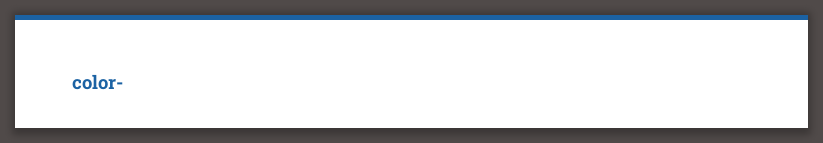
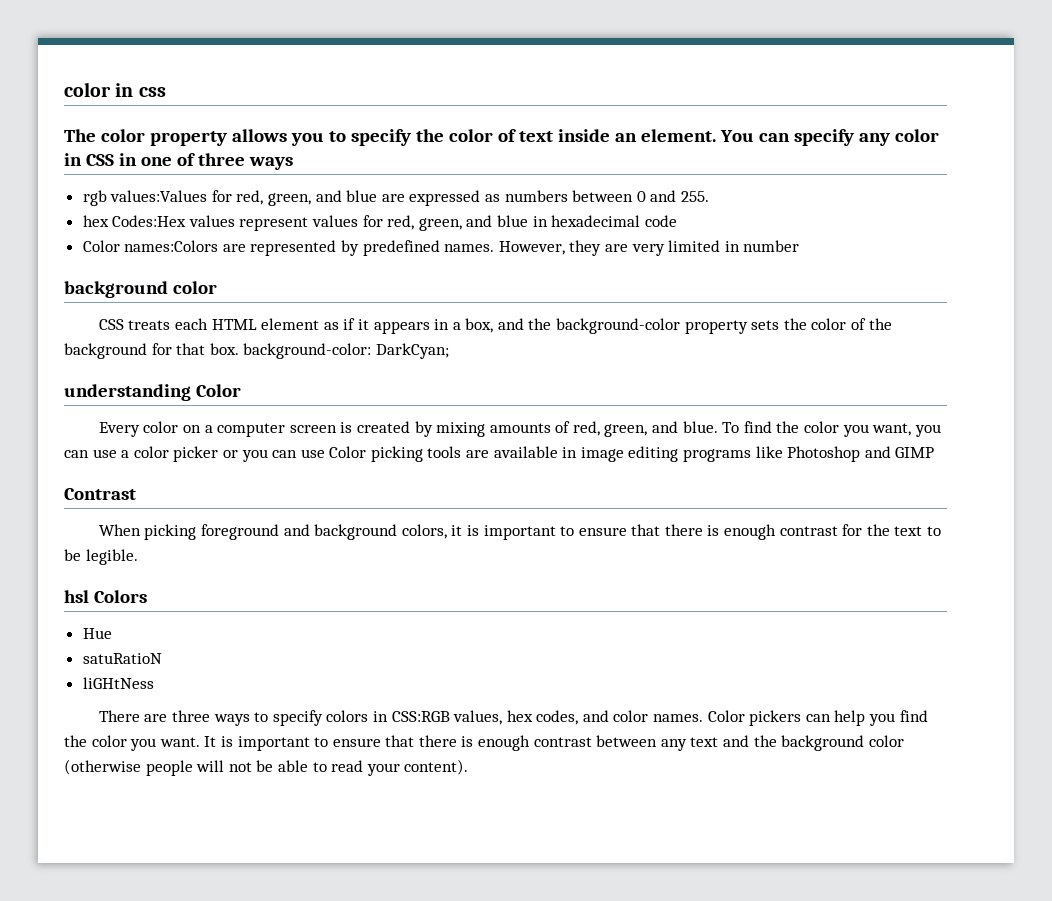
[72,74,123,90] color- -> [64,82,166,97] [64,129,939,146] [64,153,293,170] [82,190,709,206] [82,215,677,231] [82,240,800,256] [64,281,217,298] [98,318,892,334] [64,343,449,359] [64,384,241,401] [98,421,941,437] [64,446,935,462] [64,488,136,500] [98,524,942,540] [64,549,138,565] [64,590,147,603] [82,628,112,639] [82,653,162,664] [82,677,154,689] [98,710,928,726] [64,735,904,751] [64,759,469,776] color in css // The color property allows you to specify the color of text inside an element. You can specify any color in CSS in one of three ways // rgb values:Values for red, green, and blue are expressed as numbers between 0 and 255. // hex Codes:Hex values represent values for red, green, and blue in hexadecimal code // Color names:Colors are represented by predefined names. However, they are very limited in number // background color // CSS treats each HTML element as if it appears in a box, and the background-color property sets the color of the background for that box. background-color: DarkCyan; // understanding Color // Every color on a computer screen is created by mixing amounts of red, green, and blue. To find the color you want, you can use a color picker or you can use Color picking tools are available in image editing programs like Photoshop and GIMP // Contrast // When picking foreground and background colors, it is important to ensure that there is enough contrast for the text to be legible. // hsl Colors // Hue // satuRatioN // liGHtNess // There are three ways to specify colors in CSS:RGB values, hex codes, and color names. Color pickers can help you find the color you want. It is important to ensure that there is enough contrast between any text and the background color (otherwise people will not be able to read your content).

